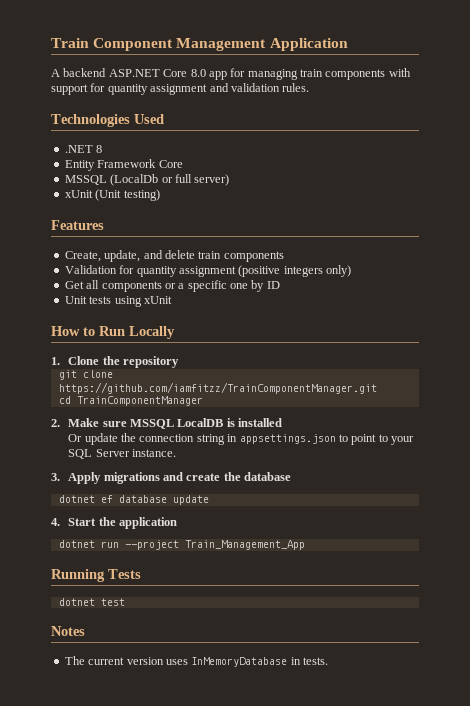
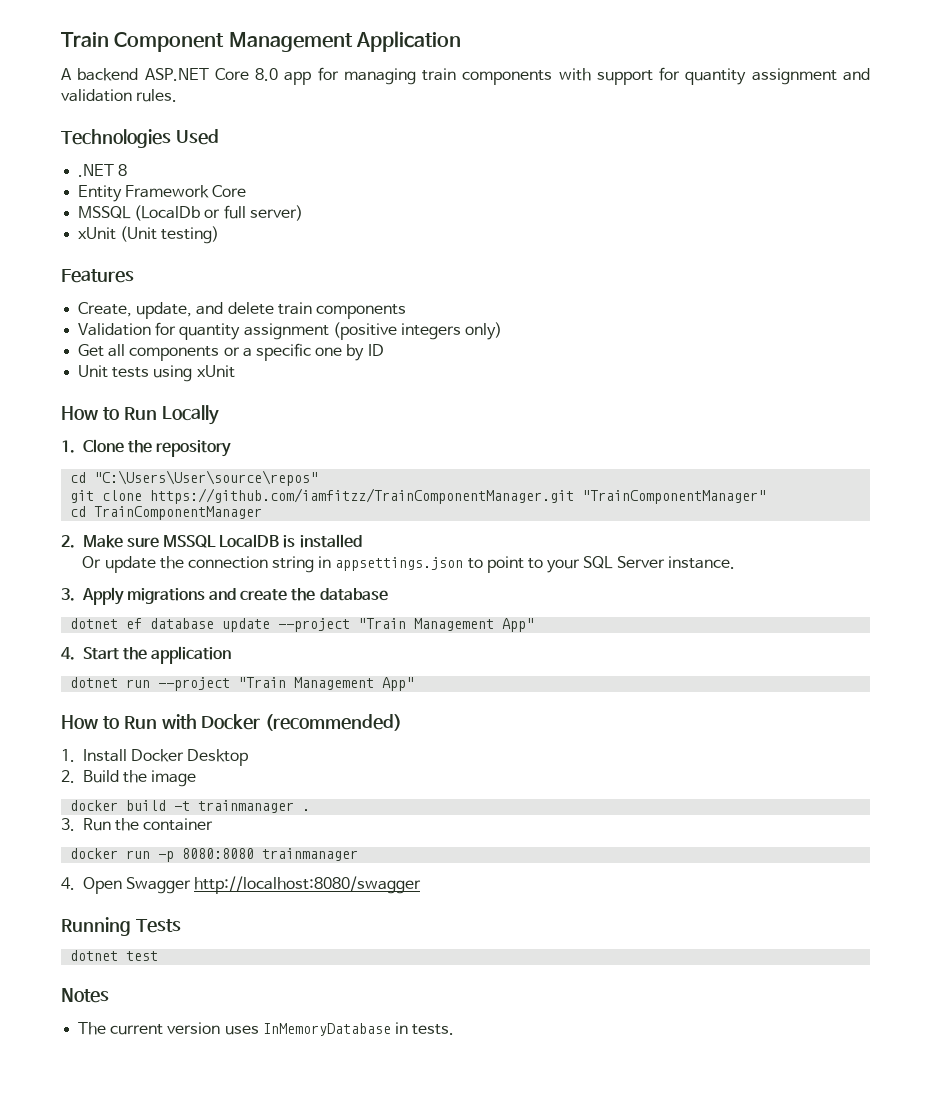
(180, 362) none -> [70,470,319,486] // cd "C:\Users\User\source\repos"
(377, 388) none -> [582,490,767,504] "TrainComponentManager"
(209, 500) none -> [278,618,535,632] --project "Train Management App"
[184,540,305,550] Train_Management_App -> [238,677,415,691] [61,714,403,731] [61,749,249,766] [61,770,197,787] [70,800,311,813] [61,818,214,831] [70,848,359,862] [61,876,422,894] "Train Management App" // How to Run with Docker (recommended) // 1. Install Docker Desktop // 2. Build the image // docker build -t trainmanager . // 3. Run the container // docker run -p 8080:8080 trainmanager // 4. Open Swagger http://localhost:8080/swagger

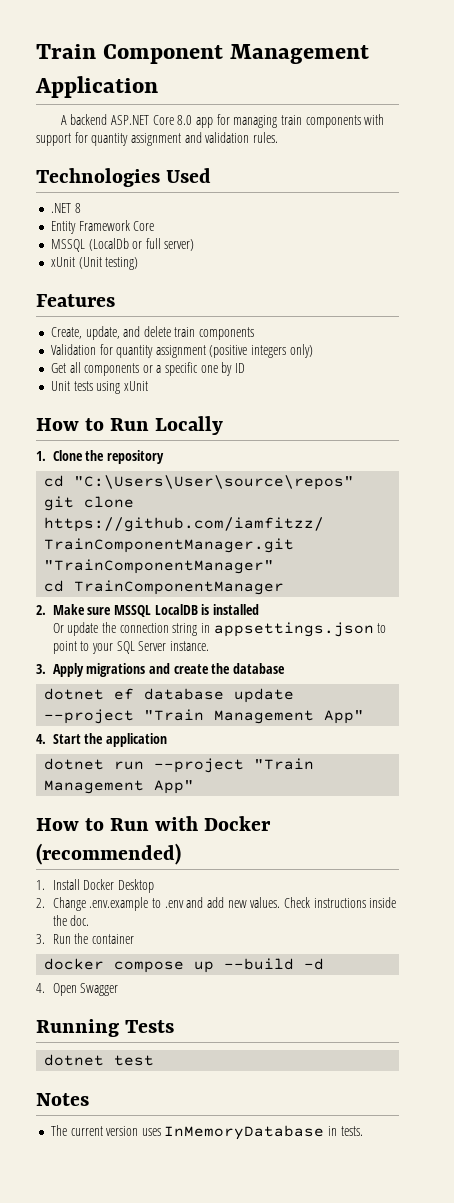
[82,770,197,787] [70,800,311,813] Build the image // docker build -t trainmanager . -> [52,897,397,911] [52,915,90,926] Change .env.example to .env and add new values. Check instructions inside the doc.
[126,848,359,862] run -p 8080:8080 trainmanager -> [114,958,325,973] compose up --build -d
[194,876,422,894] http://localhost:8080/swagger -> (119, 989) none

